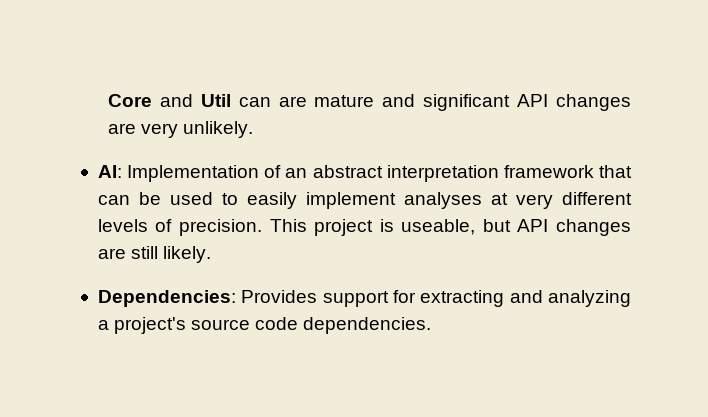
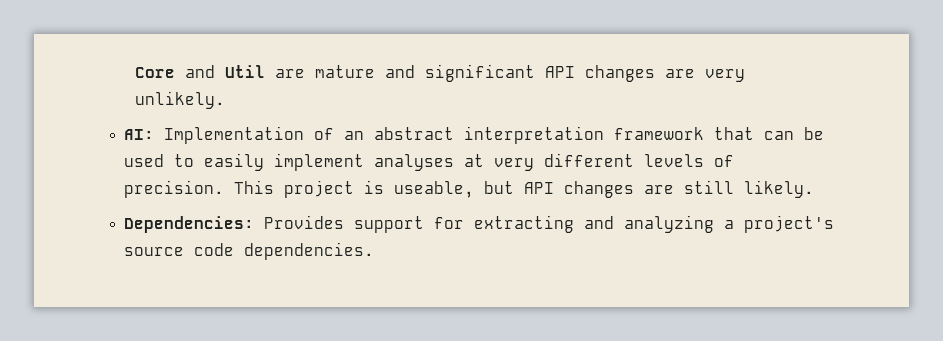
[238,97,271,107] can -> (266, 71) none

